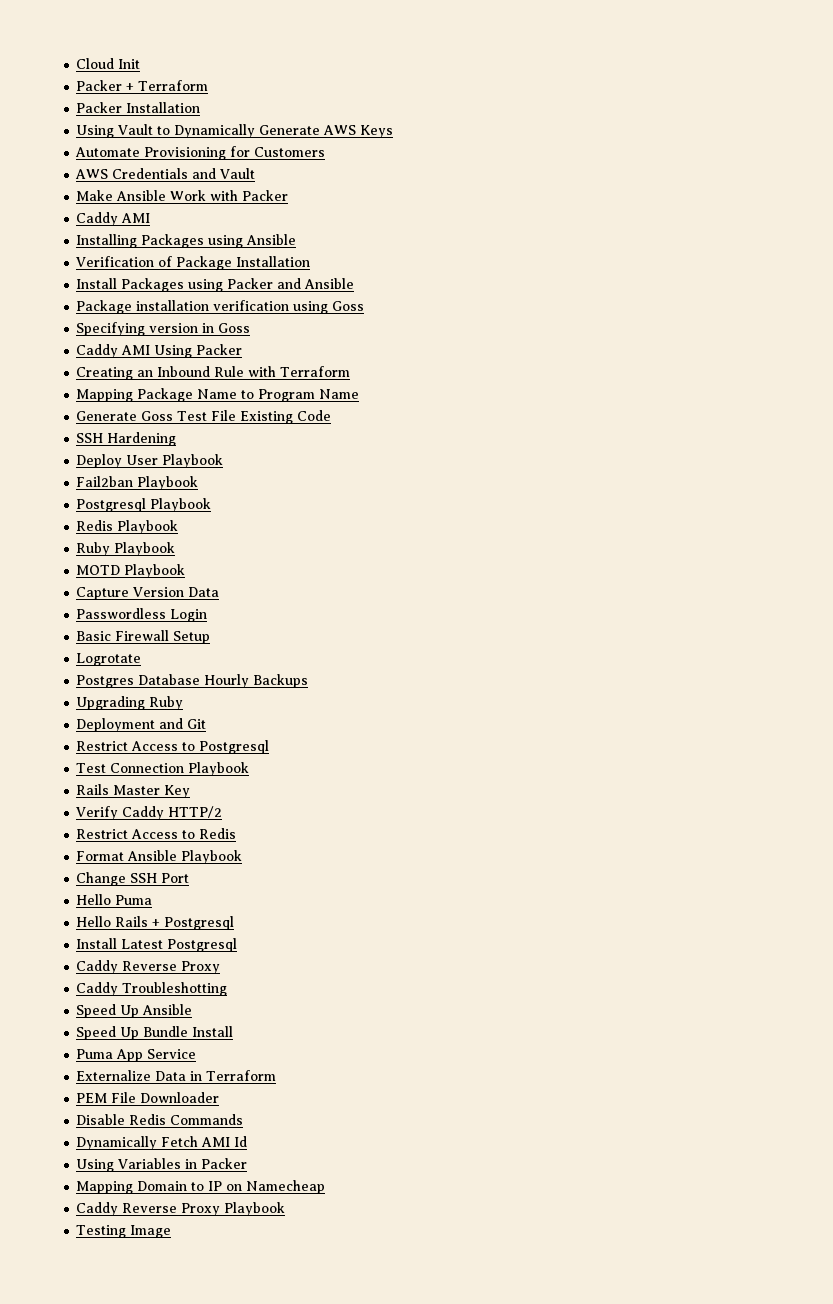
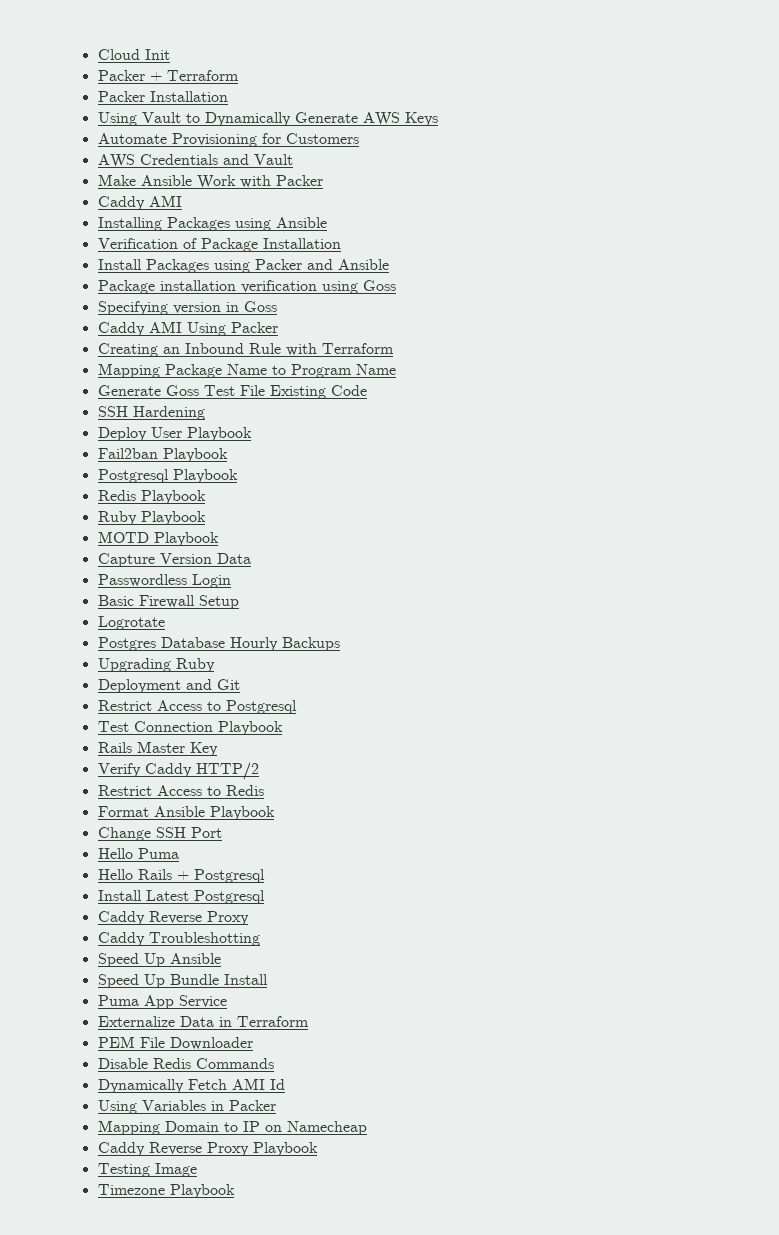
(172, 1231) none -> [97,1184,235,1198] // Timezone Playbook

